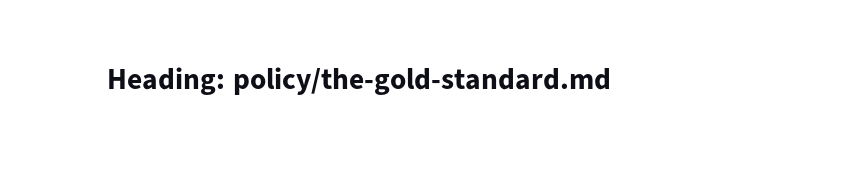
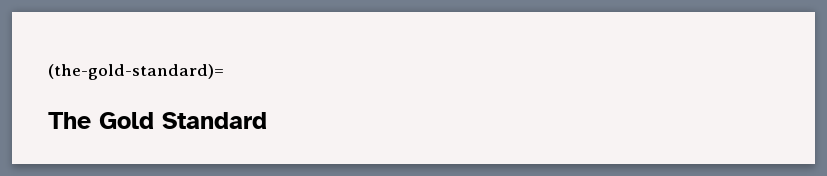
[107,67,611,95] Heading: policy/the-gold-standard.md -> [48,64,224,80] [48,112,267,129] (the-gold-standard)= // The Gold Standard

